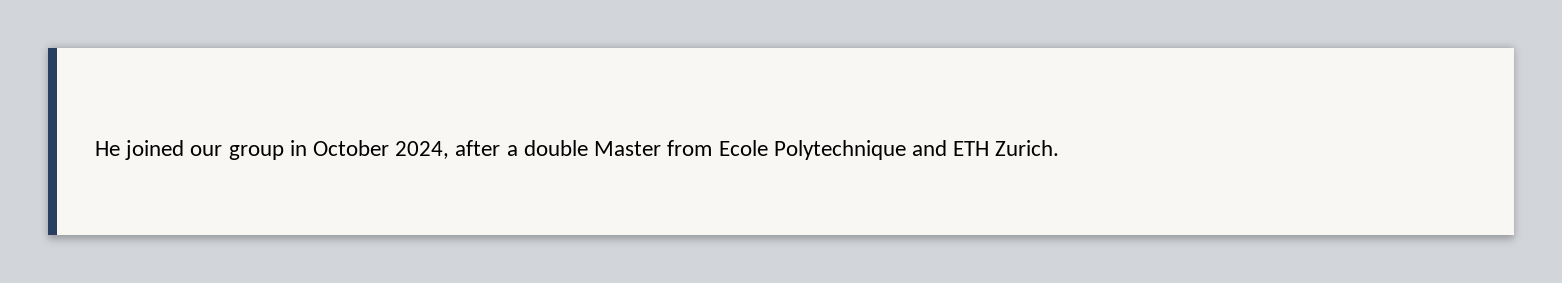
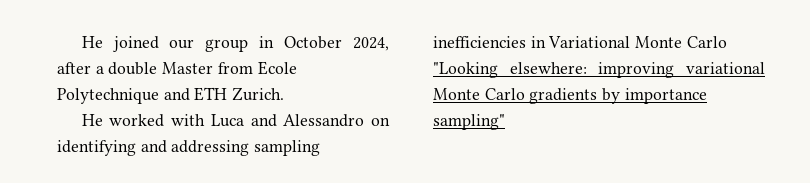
(1060, 148) none -> [81,114,390,127] [57,140,321,156] [433,36,727,48] [433,62,765,78] [433,88,707,104] [433,114,505,130] // He worked with Luca and Alessandro on identifying and addressing sampling inefficiencies in Variational Monte Carlo "Looking elsewhere: improving variational Monte Carlo gradients by importance sampling"

